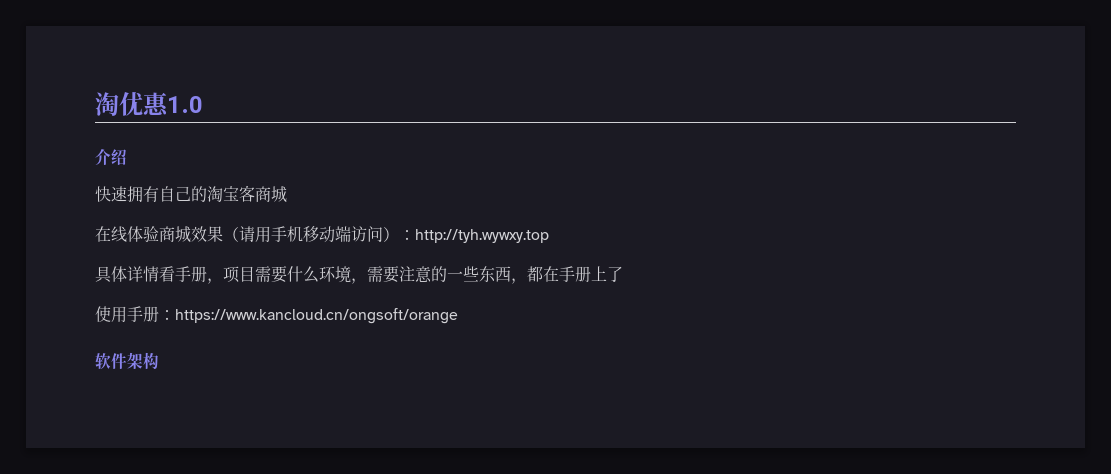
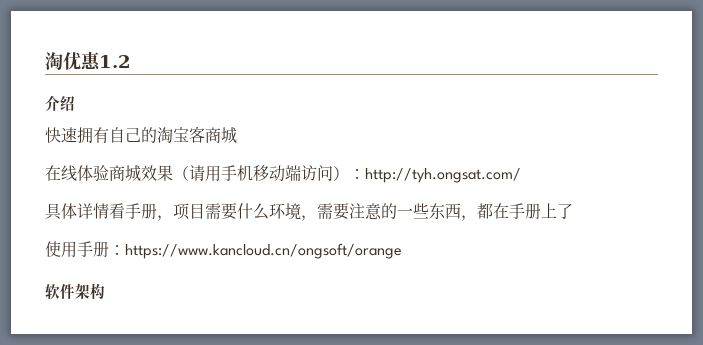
[167,96,203,113] 1.0 -> [99,55,131,68] 1.2
[415,229,549,243] http://tyh.wywxy.top -> [365,168,521,183] http://tyh.ongsat.com/

